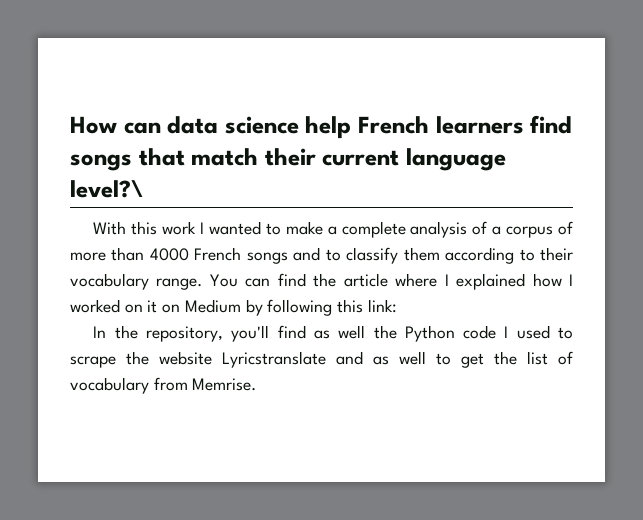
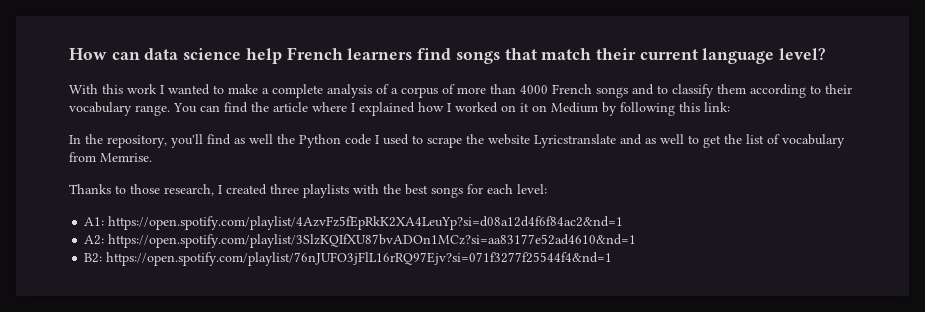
[70,180,143,198] level?\ -> [779,48,827,60] level?
(257, 384) none -> [69,184,547,198] [84,216,624,230] [84,234,637,248] [84,252,613,266] // Thanks to those research, I created three playlists with the best songs for each level: // A1: https://open.spotify.com/playlist/4AzvFz5fEpRkK2XA4LeuYp?si=d08a12d4f6f84ac2&nd=1 // A2: https://open.spotify.com/playlist/3SlzKQIfXU87bvADOn1MCz?si=aa83177e52ad4610&nd=1 // B2: https://open.spotify.com/playlist/76nJUFO3jFlL16rRQ97Ejv?si=071f3277f25544f4&nd=1

